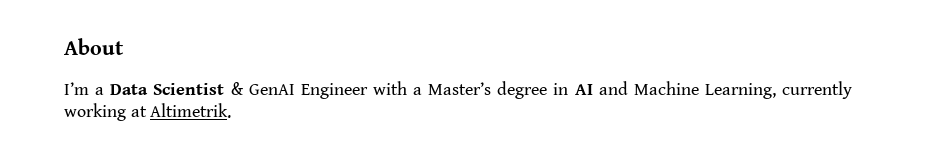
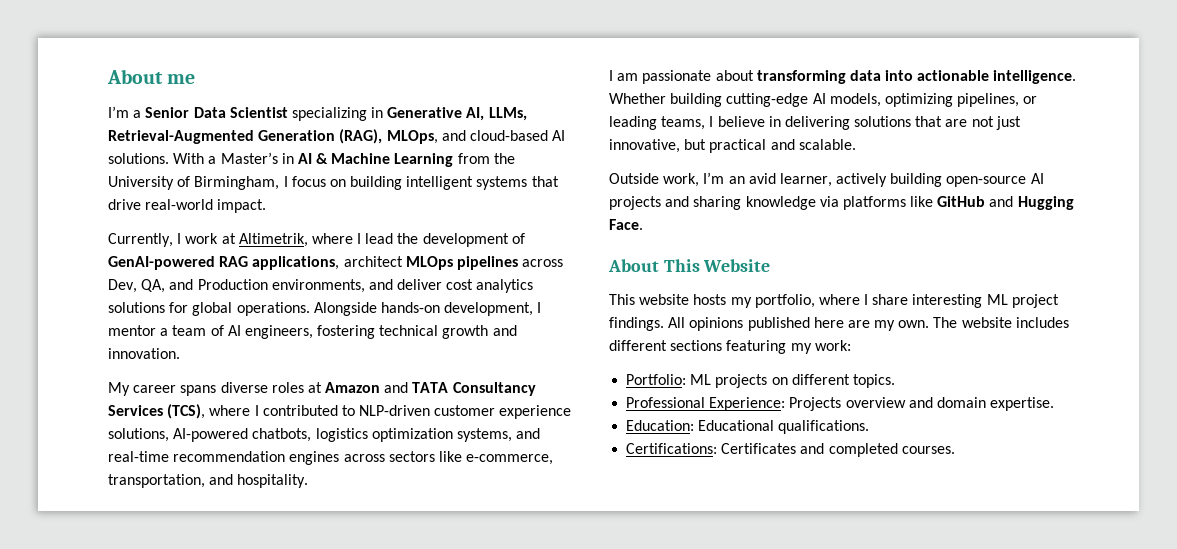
[64,38,124,55] About -> [107,69,196,84] About me
(105, 91) none -> [145,107,190,118] Senior
[230,81,407,99] & GenAI Engineer with -> [291,107,527,121] [108,129,566,144] [108,153,205,164] specializing in Generative AI, LLMs, Retrieval-Augmented Generation (RAG), MLOps, and cloud-based AI solutions. With
[497,81,548,99] degree -> (278, 158) none
[598,81,852,99] [64,103,232,121] and Machine Learning, currently working at Altimetrik. -> [316,153,515,167] [108,176,559,190] [108,199,267,213] [108,233,525,247] [108,256,564,270] [108,279,534,293] [108,302,542,316] [108,325,517,339] [108,348,180,359] [108,382,536,396] [108,404,572,419] [108,428,541,442] [108,451,554,465] [108,474,309,488] [609,70,1077,84] [609,93,1038,107] [609,116,1021,130] [609,139,856,153] [609,172,1044,187] [609,196,1074,210] [609,219,643,230] [608,259,771,272] [609,294,1059,308] [609,317,1069,331] [609,340,851,354] [626,374,895,388] [626,397,1055,411] [626,420,870,434] [626,443,955,457] & Machine Learning from the University of Birmingham, I focus on building intelligent systems that drive real-world impact. // Currently, I work at Altimetrik, where I lead the development of GenAI-powered RAG applications, architect MLOps pipelines across Dev, QA, and Production environments, and deliver cost analytics solutions for global operations. Alongside hands-on development, I mentor a team of AI engineers, fostering technical growth and innovation. // My career spans diverse roles at Amazon and TATA Consultancy Services (TCS), where I contributed to NLP-driven customer experience solutions, AI-powered chatbots, logistics optimization systems, and real-time recommendation engines across sectors like e-commerce, transportation, and hospitality. // I am passionate about transforming data into actionable intelligence. Whether building cutting-edge AI models, optimizing pipelines, or leading teams, I believe in delivering solutions that are not just innovative, but practical and scalable. // Outside work, I’m an avid learner, actively building open-source AI projects and sharing knowledge via platforms like GitHub and Hugging Face. // About This Website // This website hosts my portfolio, where I share interesting ML project findings. All opinions published here are my own. The website includes different sections featuring my work: // Portfolio: ML projects on different topics. // Professional Experience: Projects overview and domain expertise. // Education: Educational qualifications. // Certifications: Certificates and completed courses.

